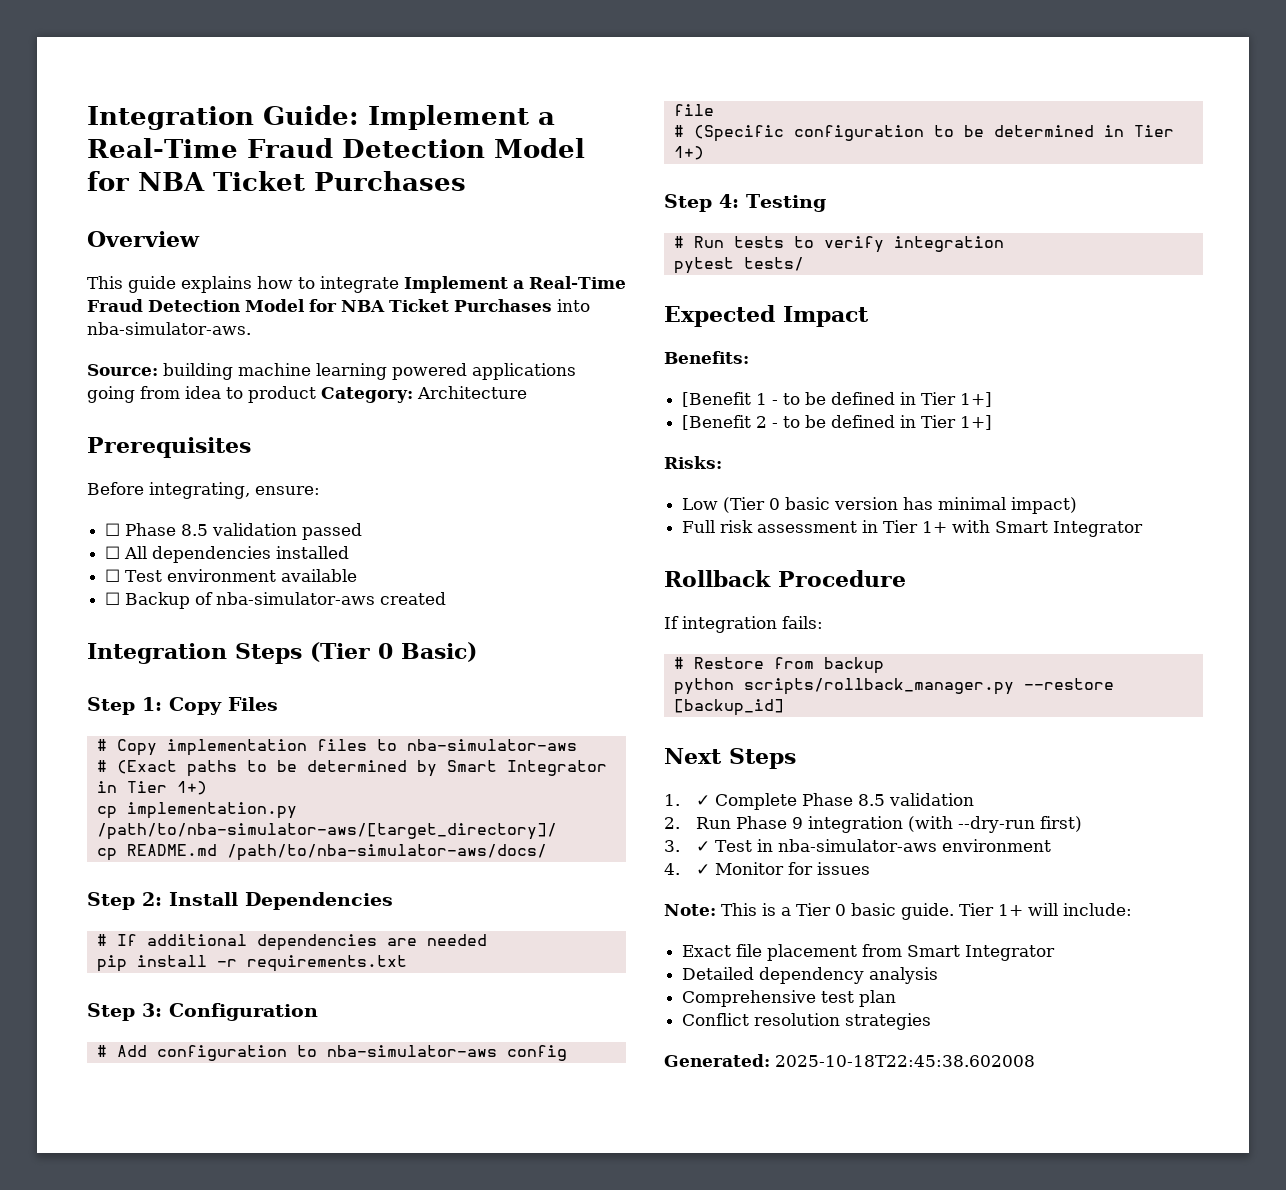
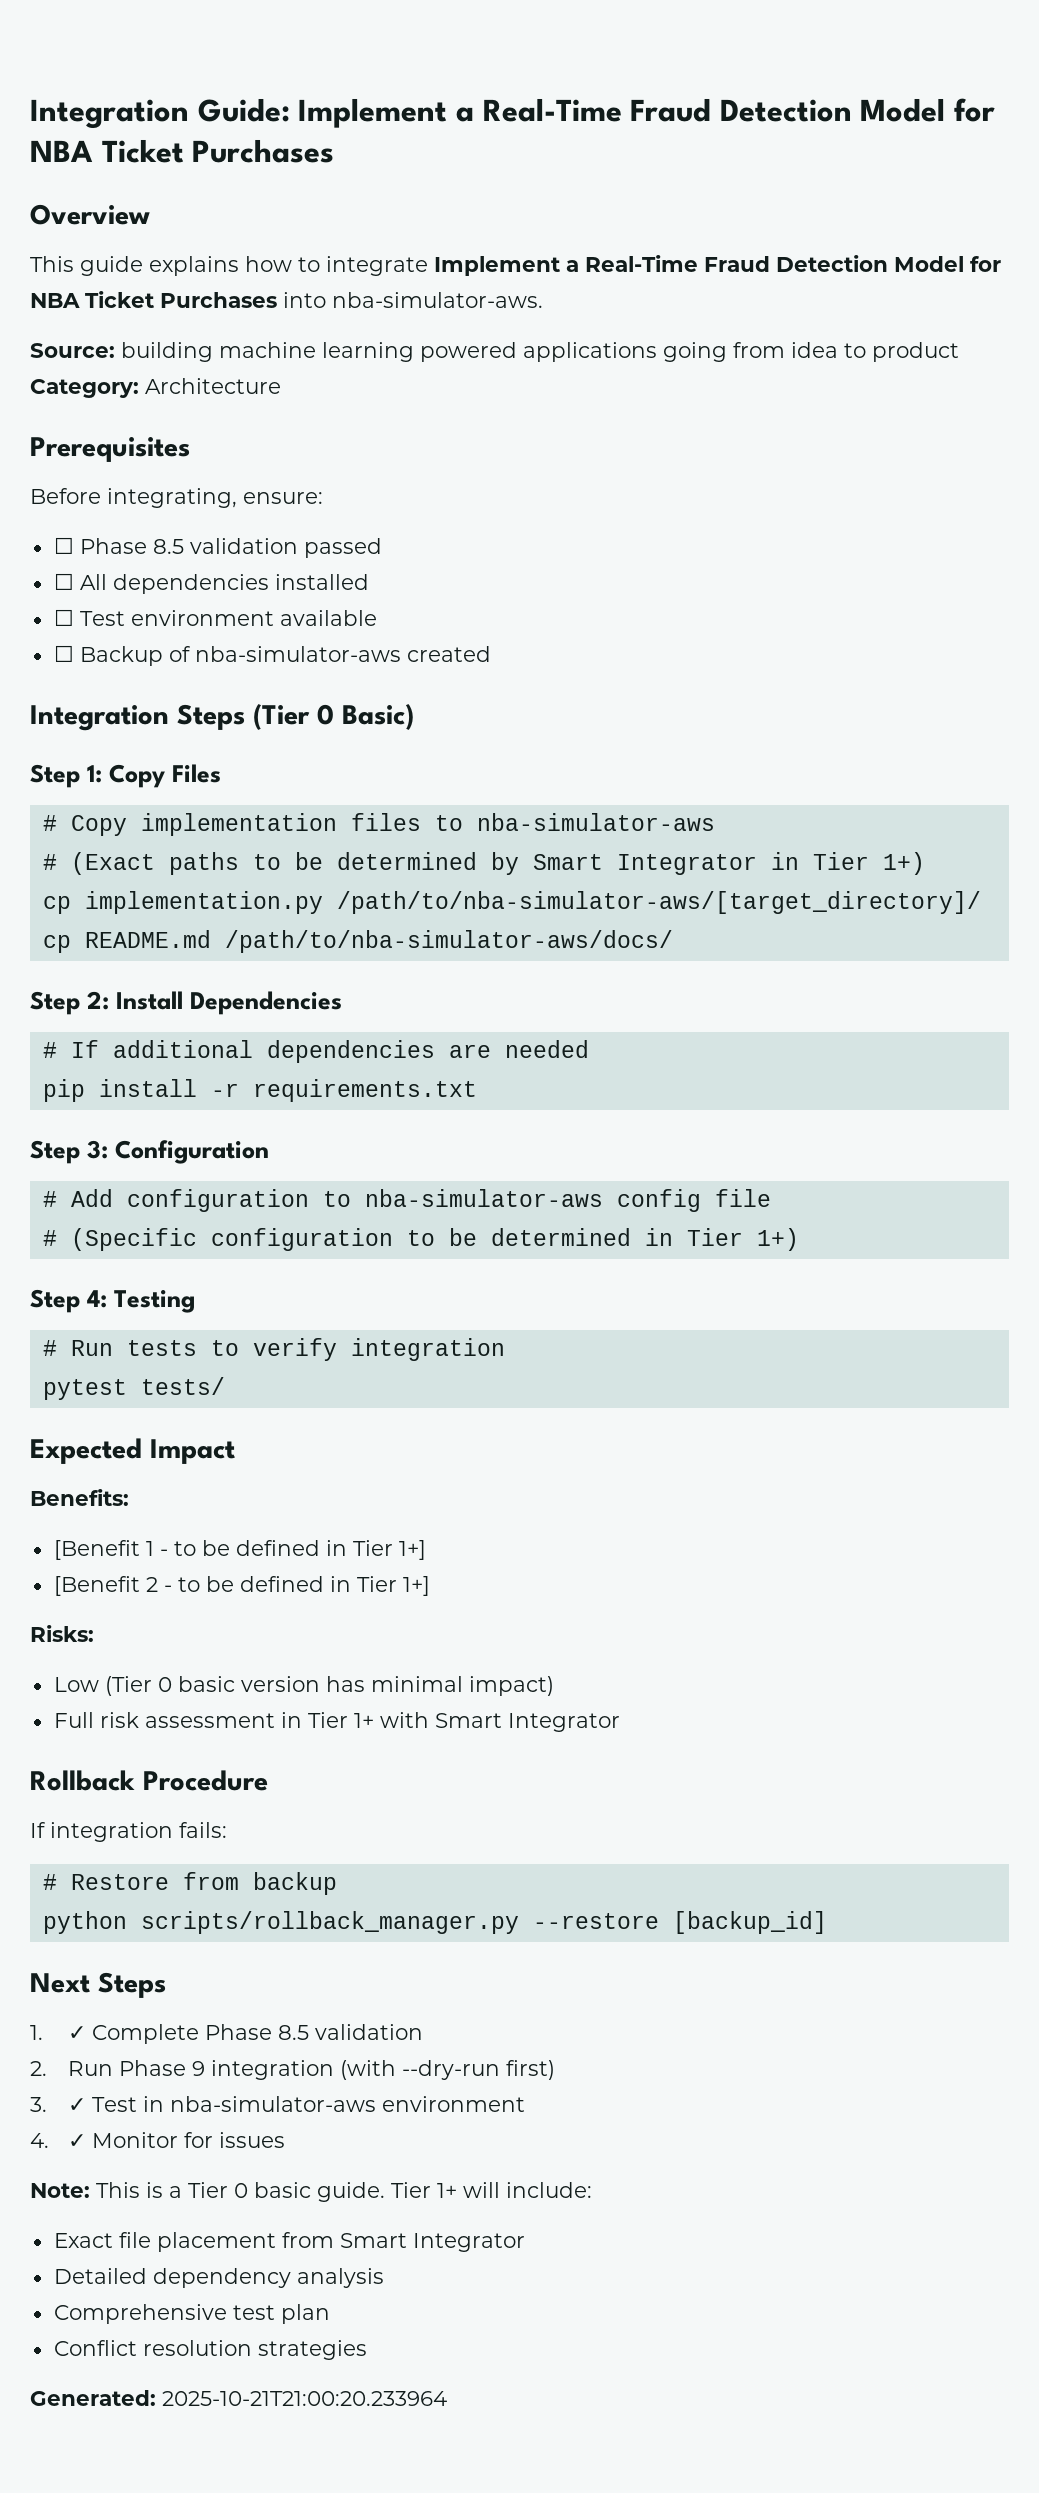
[775,1055,1035,1067] 2025-10-18T22:45:38.602008 -> [162,2391,447,2406] 2025-10-21T21:00:20.233964

